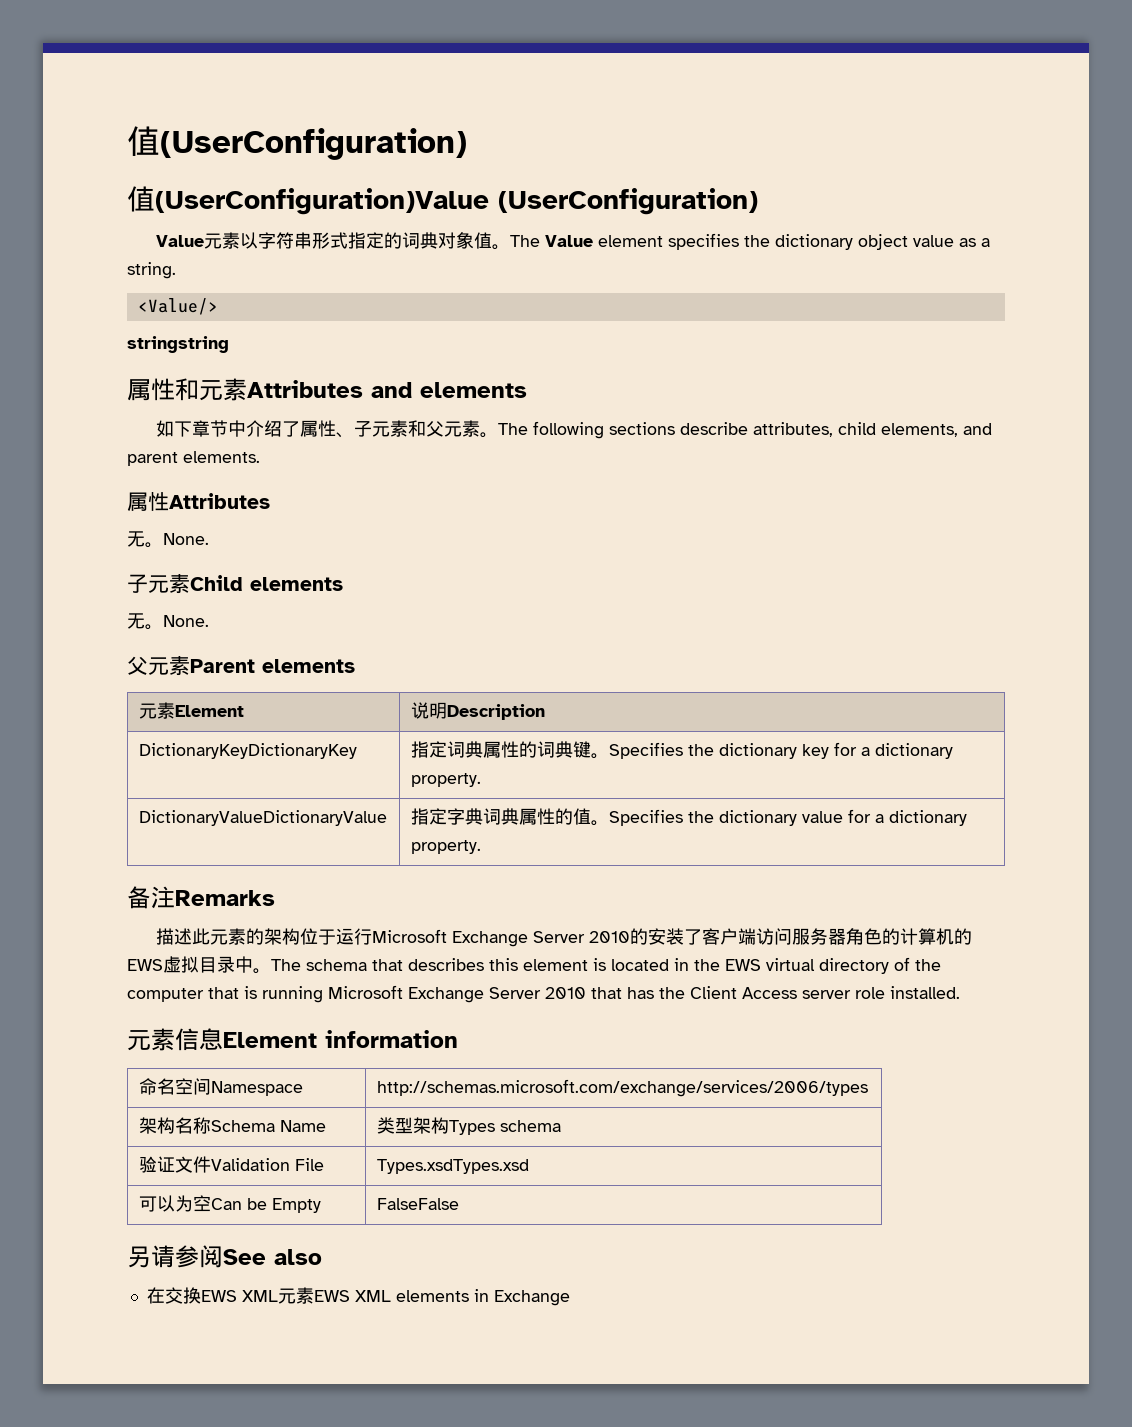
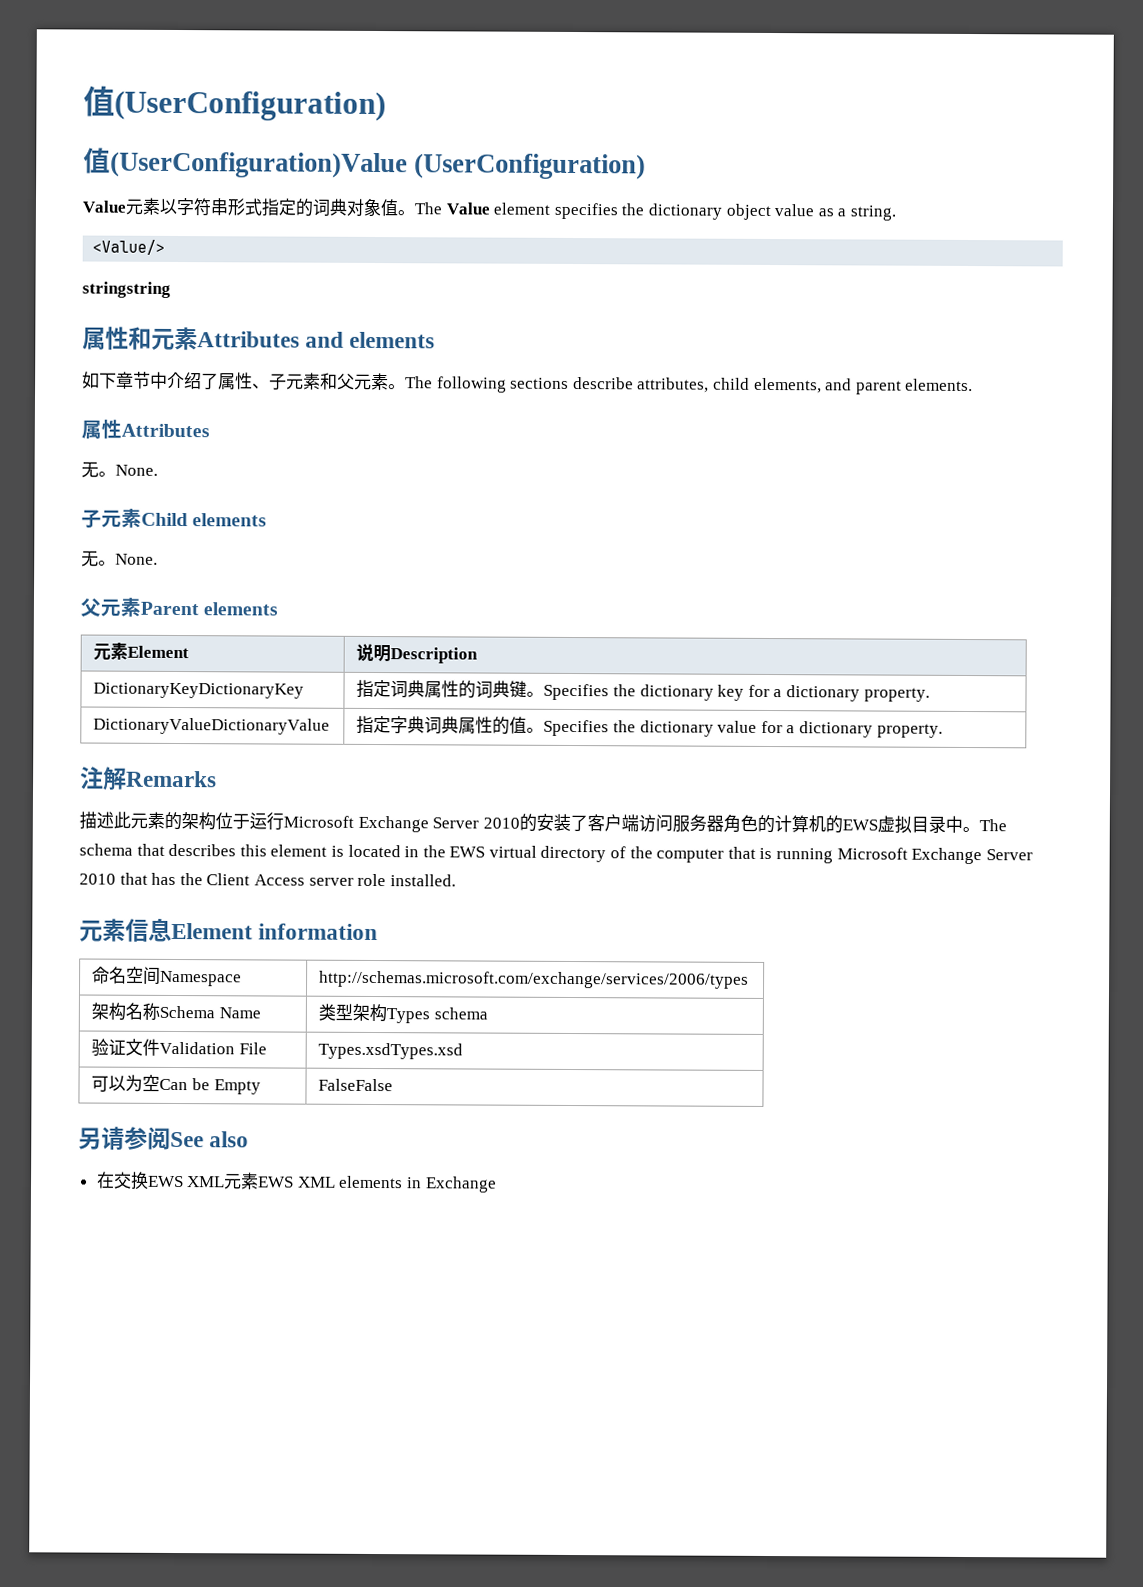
[127,886,175,909] 备注 -> [80,766,127,791] 注解

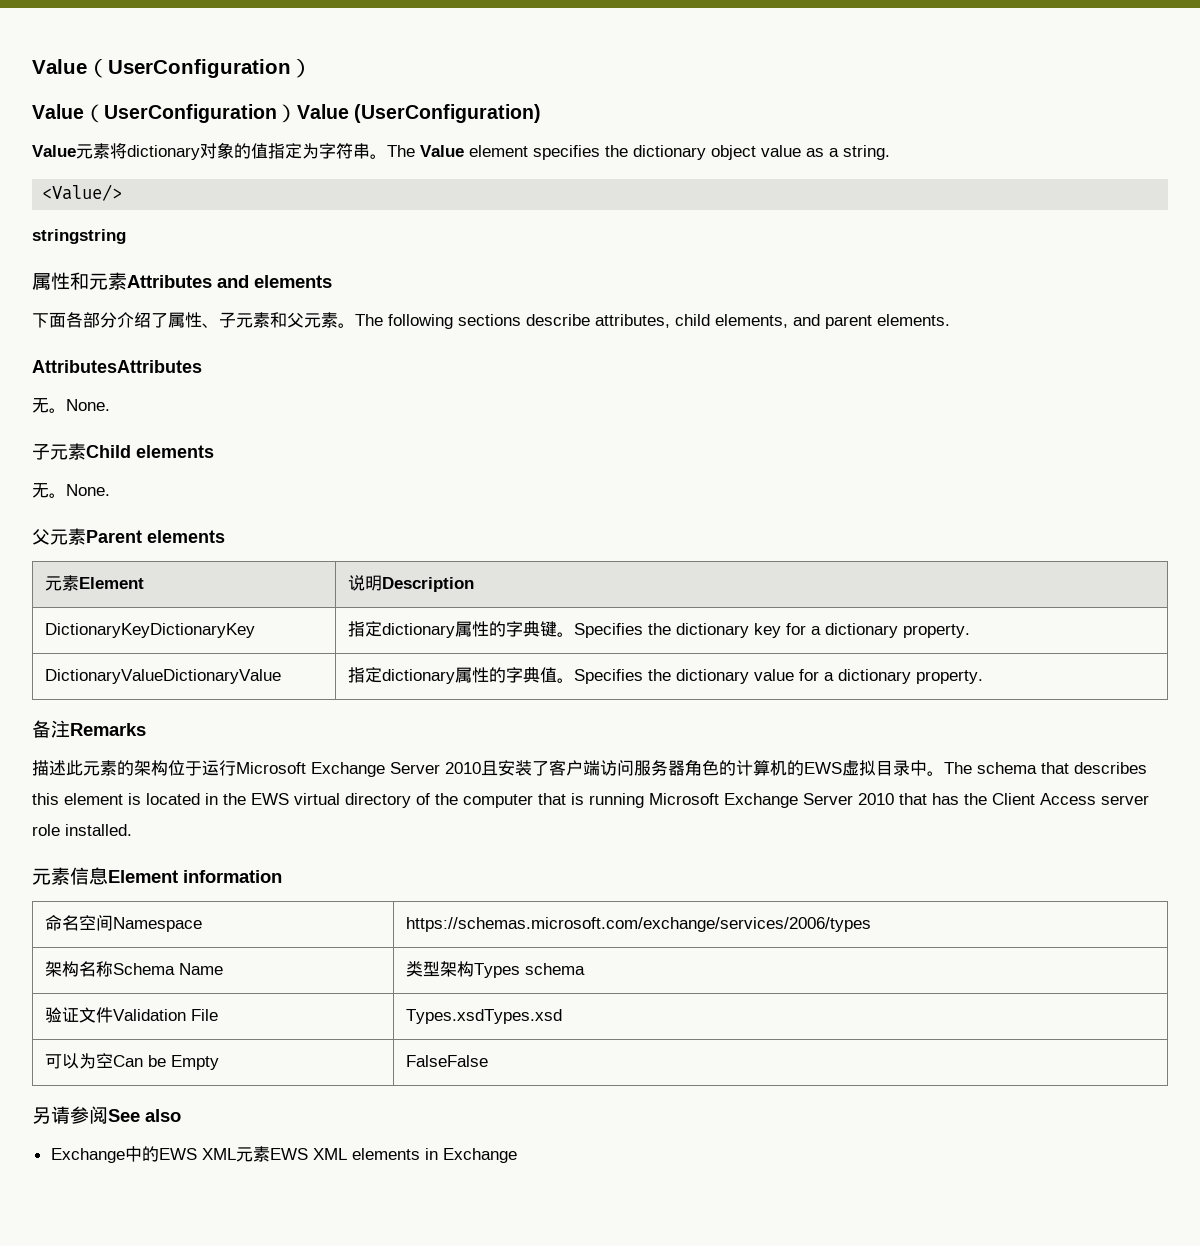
[83,85,386,122] [83,147,647,180] [82,197,399,217] 值(UserConfiguration) // 值(UserConfiguration)Value (UserConfiguration) // Value元素以字符串形式指定的词典对象值 -> [32,58,312,78] [32,104,542,123] [32,142,370,160] Value（UserConfiguration） // Value（UserConfiguration）Value (UserConfiguration) // Value元素将dictionary对象的值指定为字符串
[82,371,168,389] 如下章节中 -> [32,312,117,328] 下面各部分
[81,419,210,439] 属性Attributes -> [32,360,202,373] AttributesAttributes
[390,680,494,699] 词典属性的词 -> [382,621,524,638] dictionary属性的字
[390,716,511,735] 字典词典属性的 -> [382,667,541,684] dictionary属性的字典
[80,766,127,791] 注解 -> [32,720,70,738] 备注
[518,813,537,832] 的 -> [481,760,498,776] 且
[319,970,750,989] http://schemas.microsoft.com/exchange/services/2006/types -> [406,917,872,932] https://schemas.microsoft.com/exchange/services/2006/types
[95,1171,149,1190] 在交换 -> [50,1146,159,1163] Exchange中的

